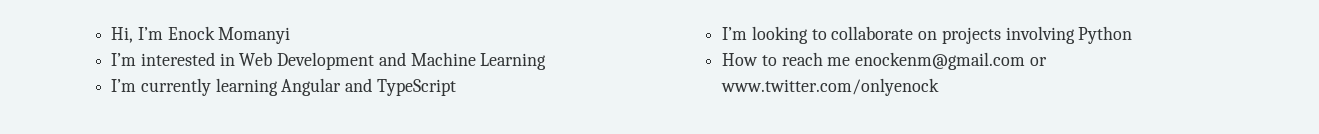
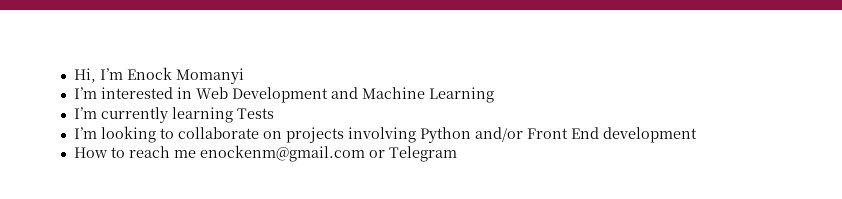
[281,78,456,96] Angular and TypeScript -> [236,108,274,119] Tests
(1133, 35) none -> [474,127,697,143] and/or Front End development
[721,78,940,96] www.twitter.com/onlyenock -> [388,146,457,162] Telegram

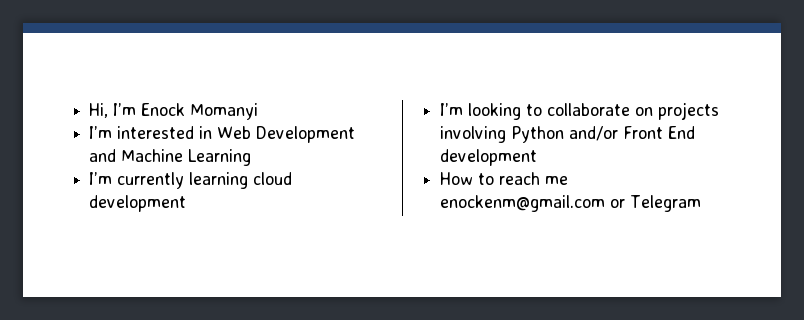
[236,108,274,119] Tests -> [253,172,293,185] [89,195,187,212] cloud development

